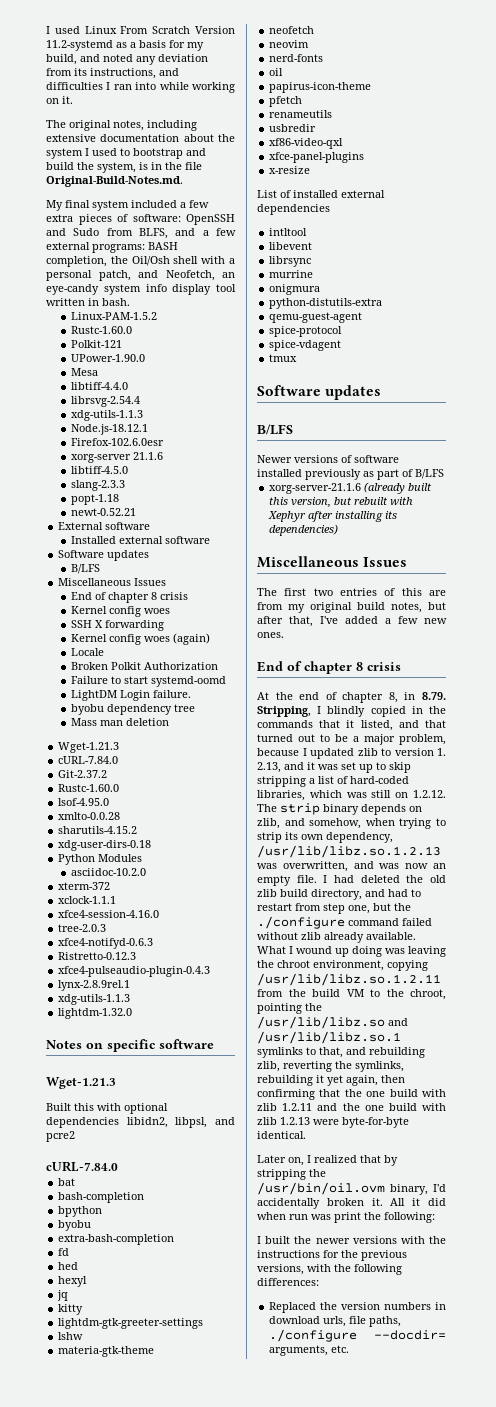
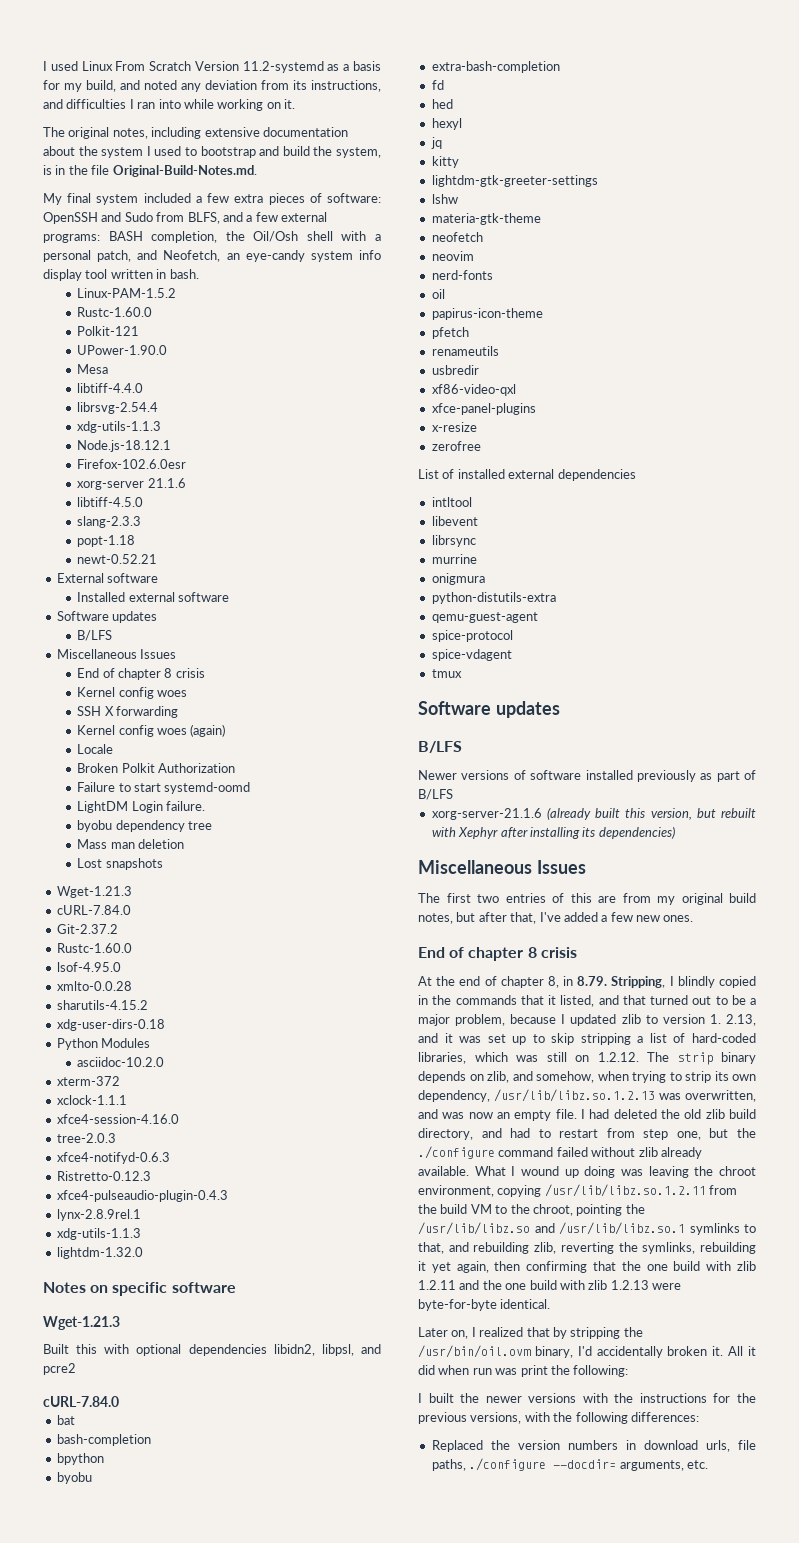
(169, 722) none -> [77,858,163,870] // Lost snapshots
(311, 170) none -> [431,441,481,451] // zerofree

